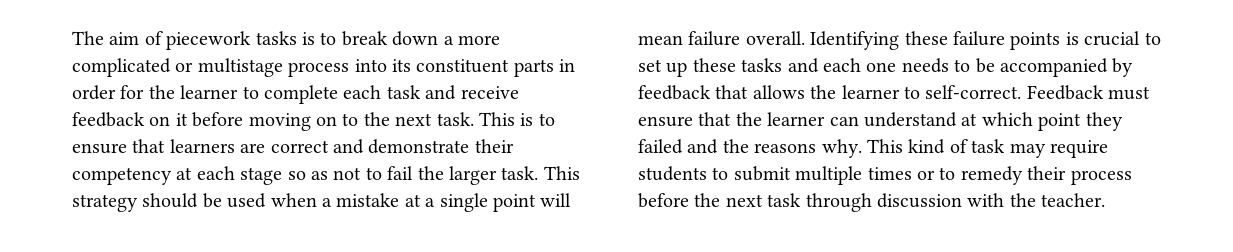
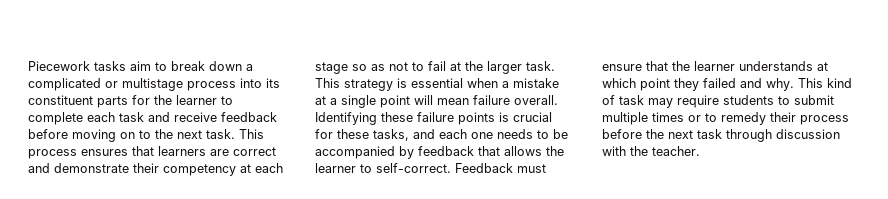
[72,31,315,50] The aim of piecework tasks is -> [28,61,151,71] Piecework tasks aim
[457,35,500,45] more -> (253, 67) none
[559,59,576,72] [72,85,116,100] in order -> (128, 102) none
[149,113,188,126] on it -> (277, 117) none
[520,113,555,126] [72,143,127,154] is to ensure -> [28,149,128,159] process ensures
(414, 173) none -> [450,62,461,71] at
[142,193,267,208] should be used -> [397,78,463,88] is essential
[1144,32,1161,45] [638,58,783,77] to set up these tasks -> [315,129,409,141] for these tasks,
[829,112,957,127] can understand -> [739,61,813,71] understands
[722,139,817,153] the reasons -> (762, 83) none

